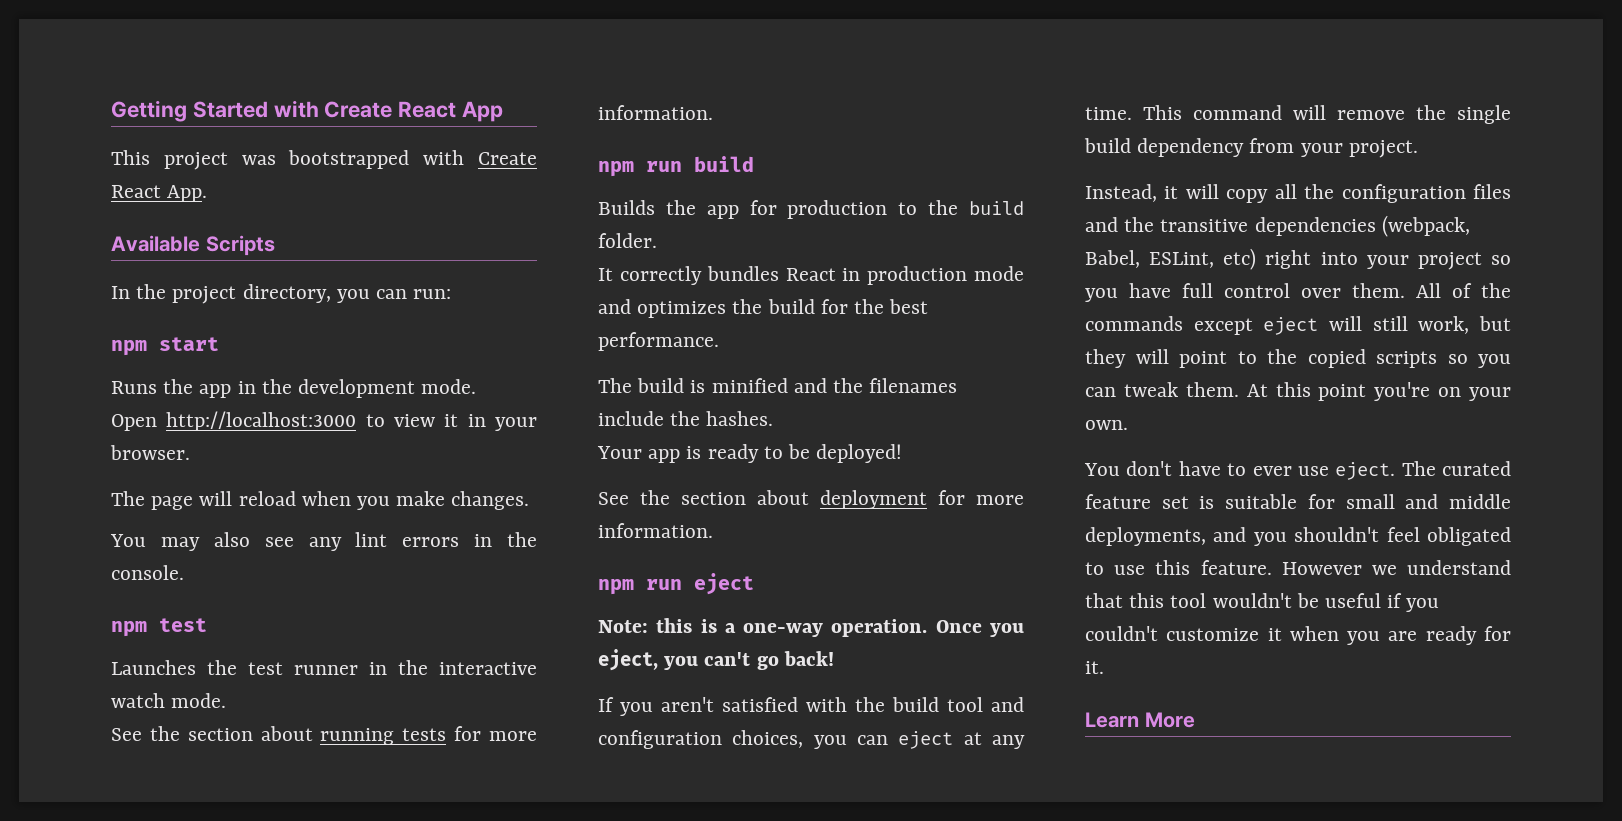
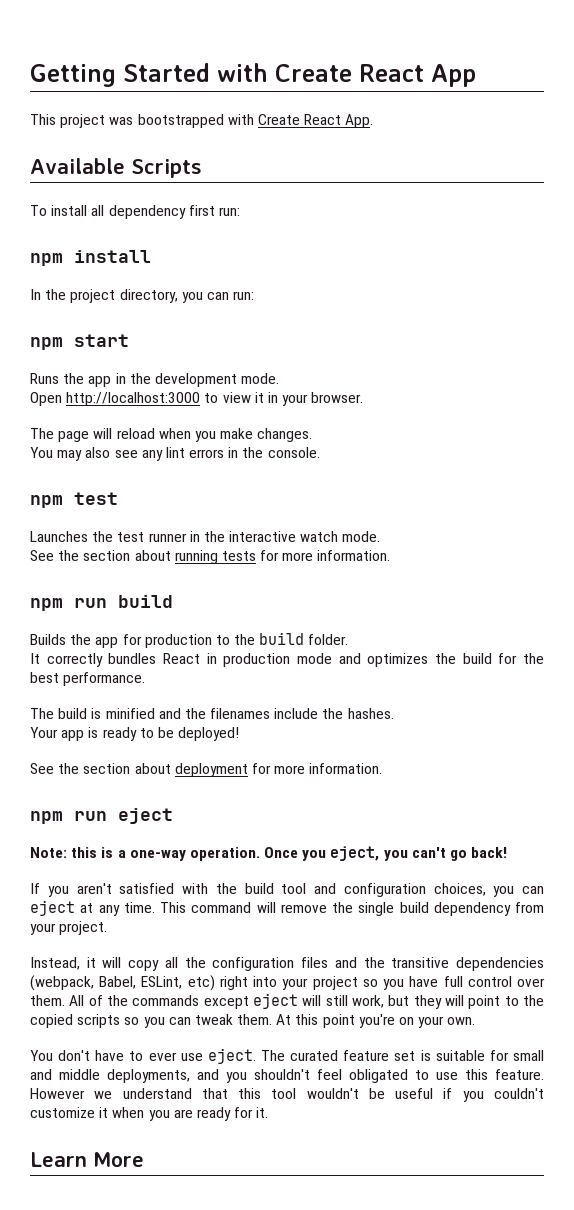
(275, 245) none -> [30,205,240,219] [30,250,151,266] // To install all dependency first run: // npm install

